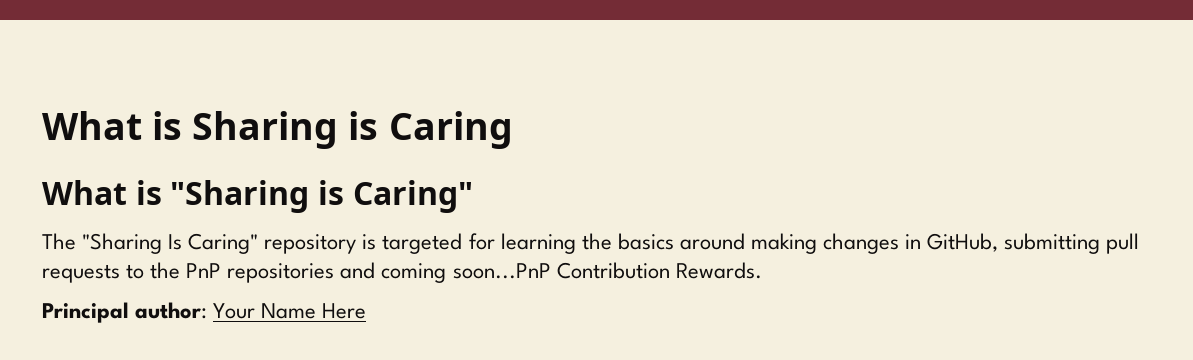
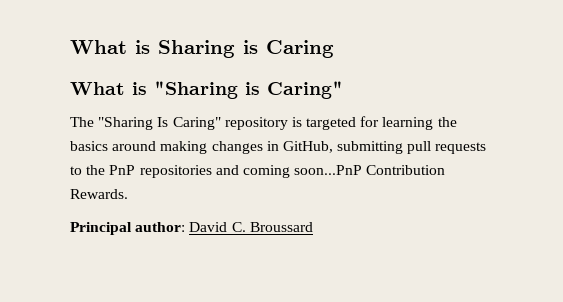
[213,303,367,319] Your Name Here -> [189,222,313,232] David C. Broussard

